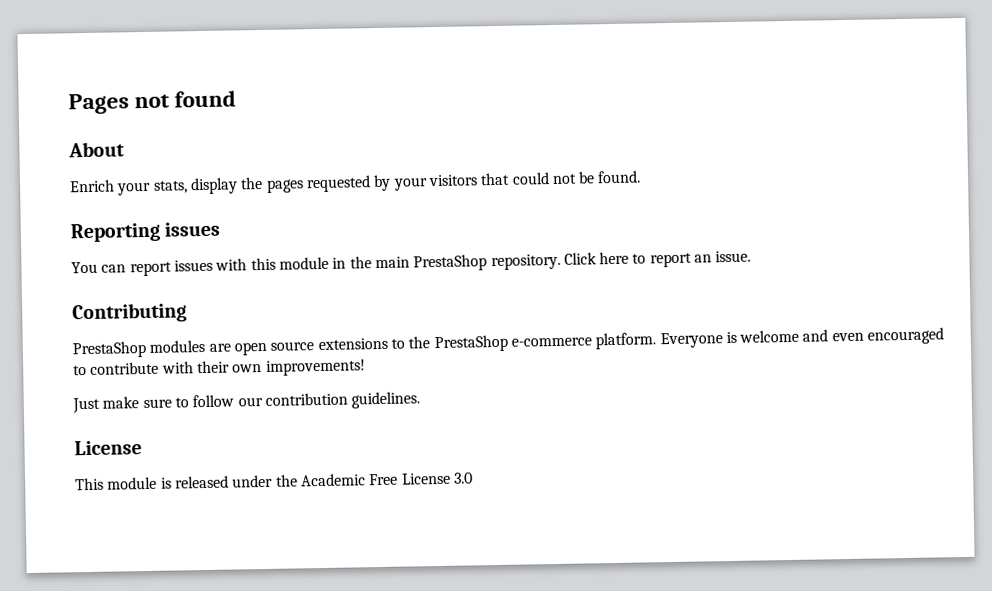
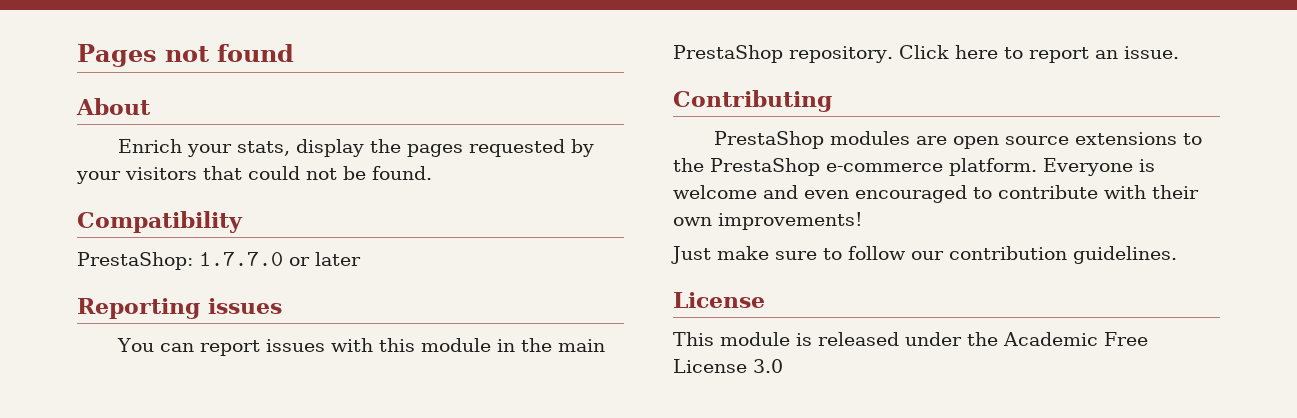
(642, 177) none -> [77,211,243,233] [77,252,361,270] // Compatibility // PrestaShop: 1.7.7.0 or later

